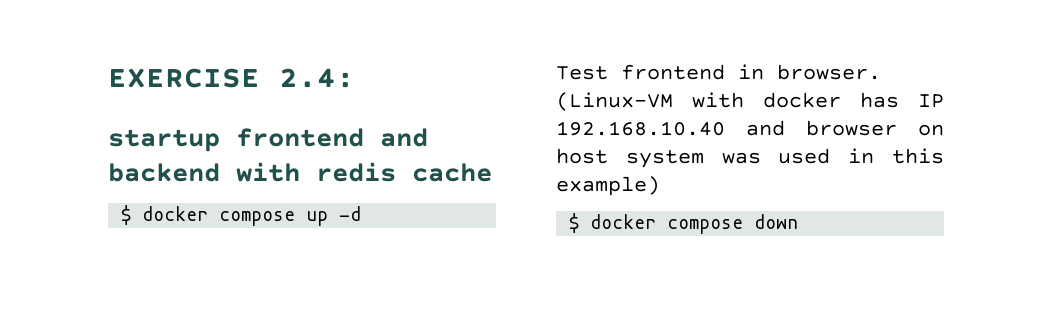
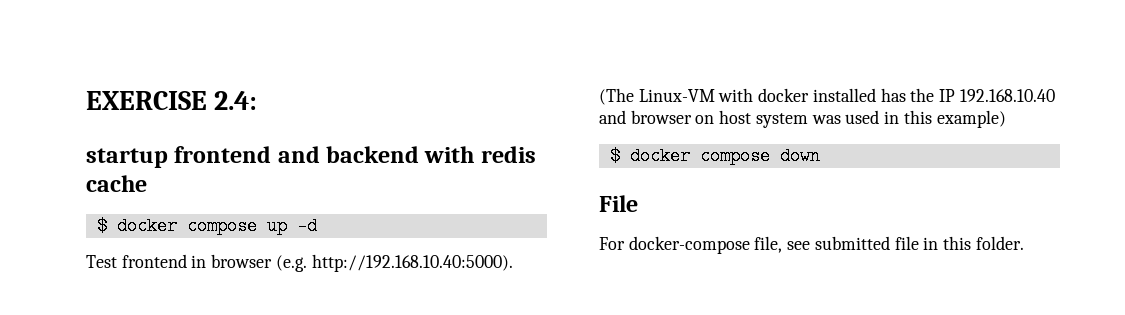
[777,64,881,80] [556,92,899,111] browser. (Linux-VM with docker has -> [211,254,513,272] [599,88,935,105] browser (e.g. http://192.168.10.40:5000). (The Linux-VM with docker installed has the
(799, 221) none -> [599,195,638,212] [599,236,1024,254] // File // For docker-compose file, see submitted file in this folder.

